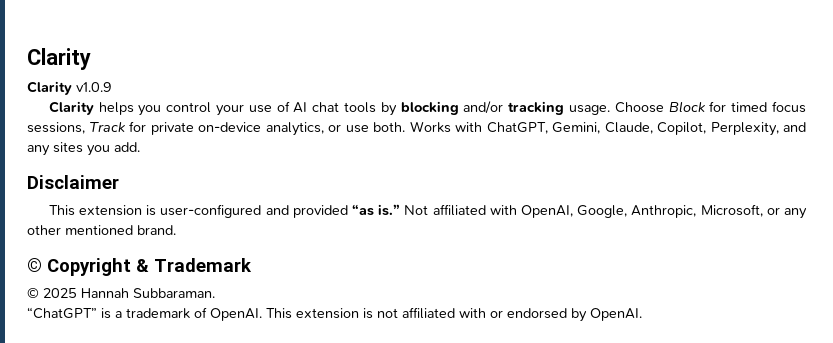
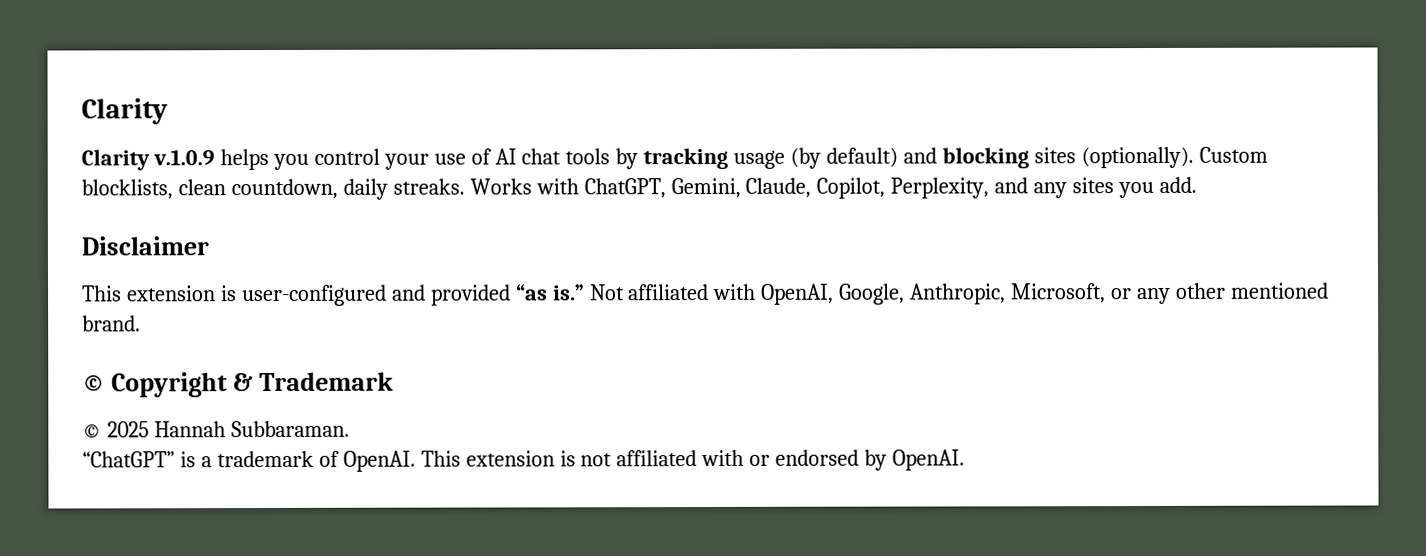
[76,82,112,92] [48,101,94,115] v1.0.9 // Clarity -> [152,149,215,166] v.1.0.9
[400,101,806,115] [27,121,405,136] blocking and/or tracking usage. Choose Block for timed focus sessions, Track for private on-device analytics, or use both. -> [643,146,1268,170] [81,178,465,200] tracking usage (by default) and blocking sites (optionally). Custom blocklists, clean countdown, daily streaks.

